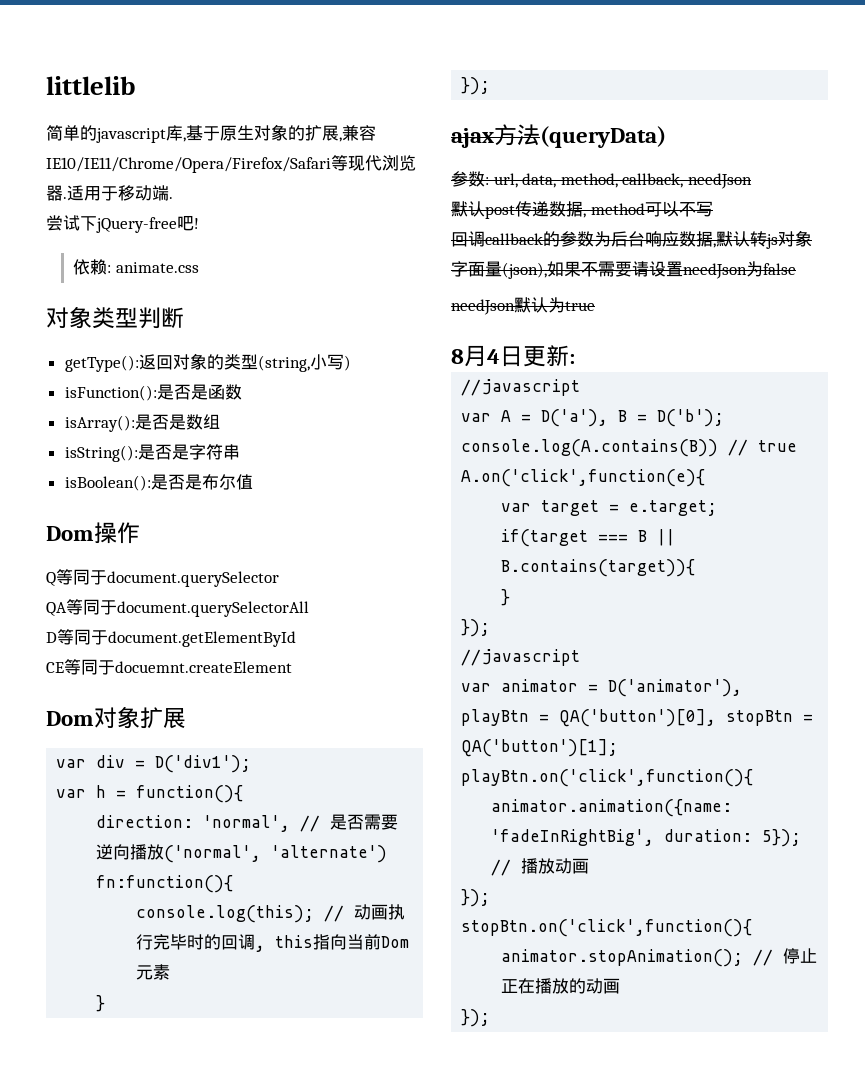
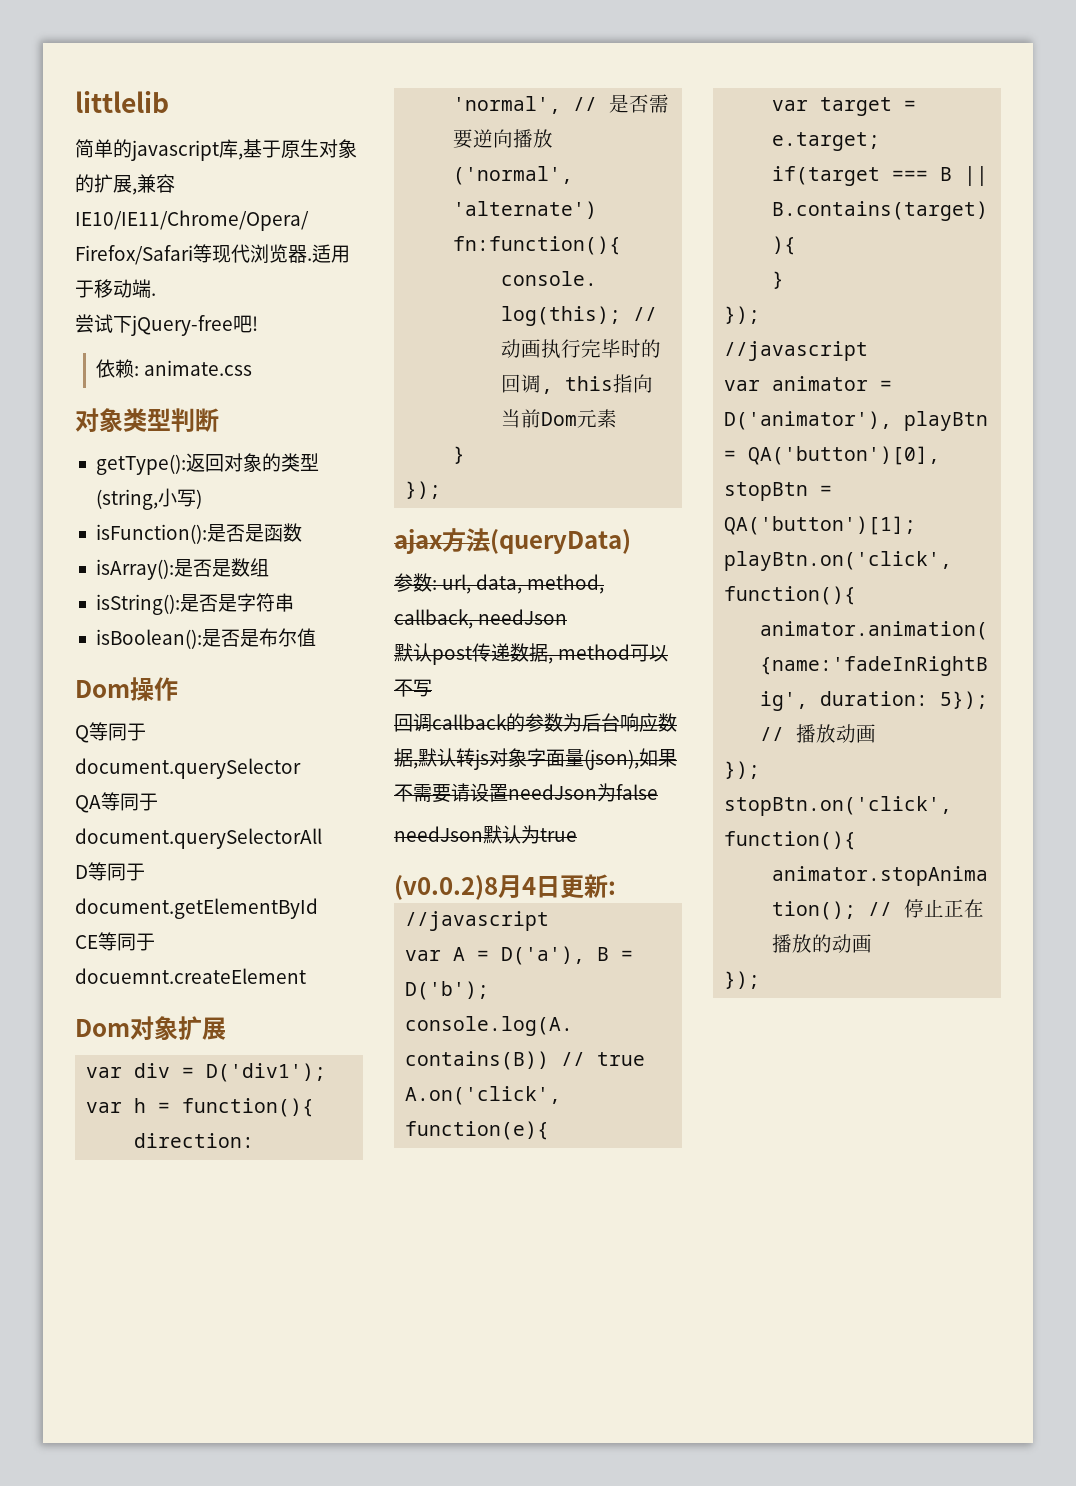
[451,349,464,364] 8 -> [394,875,498,900] (v0.0.2)8

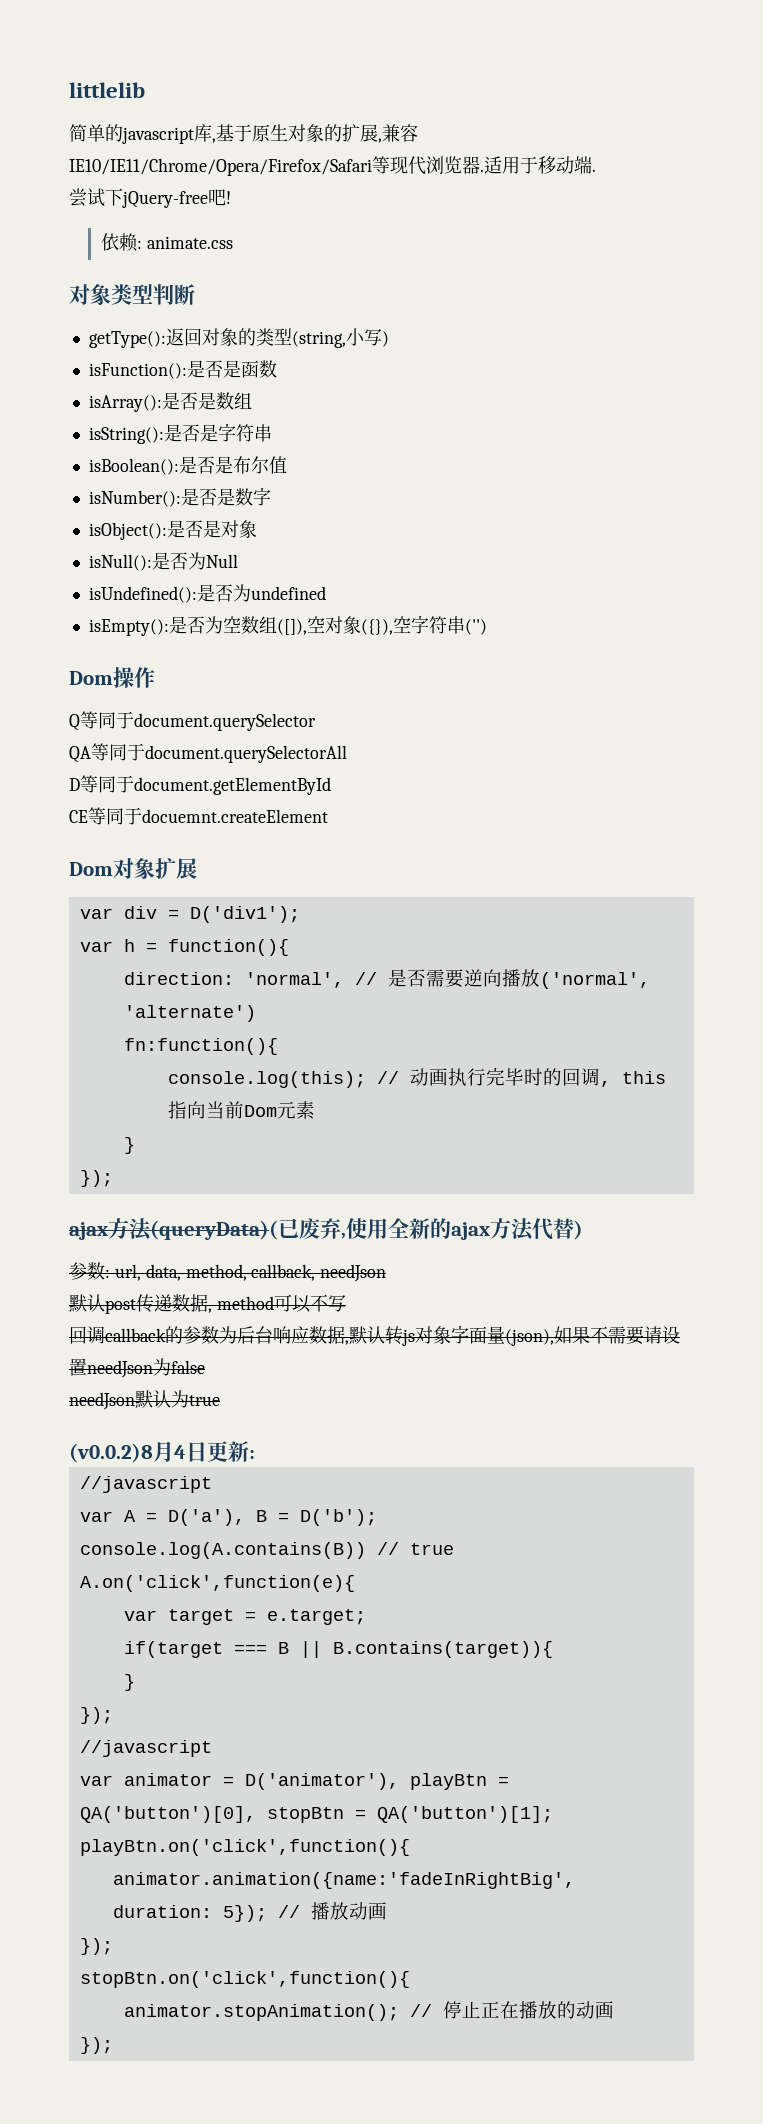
(316, 637) none -> [88,487,271,507] [88,520,257,540] [88,552,238,571] [88,584,326,603] [88,615,487,636] // isNumber():是否是数字 // isObject():是否是对象 // isNull():是否为Null // isUndefined():是否为undefined // isEmpty():是否为空数组([]),空对象({}),空字符串('')
[490,529,631,554] (queryData) -> [150,1218,583,1241] (queryData)(已废弃,使用全新的ajax方法代替)

